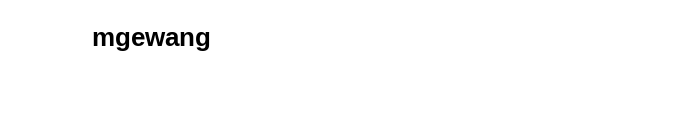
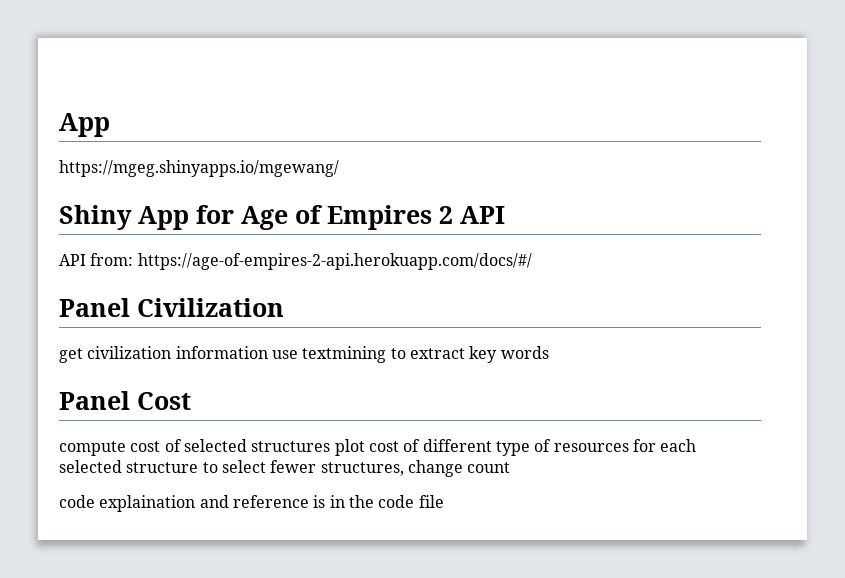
[92,32,211,51] mgewang -> [59,113,110,137] [59,160,339,177] [59,205,505,230] [59,253,532,270] [59,298,284,317] [59,346,549,363] [59,391,191,410] [59,439,697,456] [59,460,511,477] [59,495,444,512] App // https://mgeg.shinyapps.io/mgewang/ // Shiny App for Age of Empires 2 API // API from: https://age-of-empires-2-api.herokuapp.com/docs/#/ // Panel Civilization // get civilization information use textmining to extract key words // Panel Cost // compute cost of selected structures plot cost of different type of resources for each selected structure to select fewer structures, change count // code explaination and reference is in the code file

